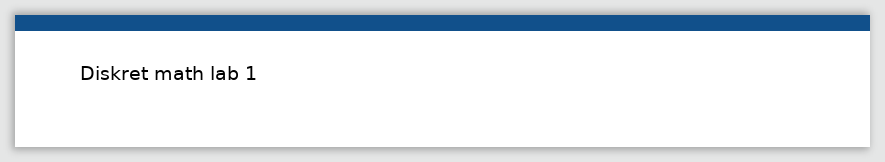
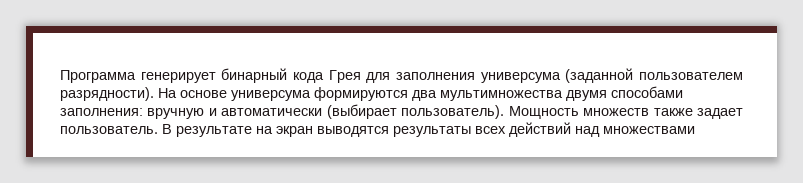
[80,66,257,80] Diskret math lab 1 -> [60,68,744,83] [60,86,683,101] [60,104,744,119] [60,122,695,137] Программа генерирует бинарный кода Грея для заполнения универсума (заданной пользователем разрядности). На основе универсума формируются два мультимножества двумя способами заполнения: вручную и автоматически (выбирает пользователь). Мощность множеств также задает пользователь. В результате на экран выводятся результаты всех действий над множествами

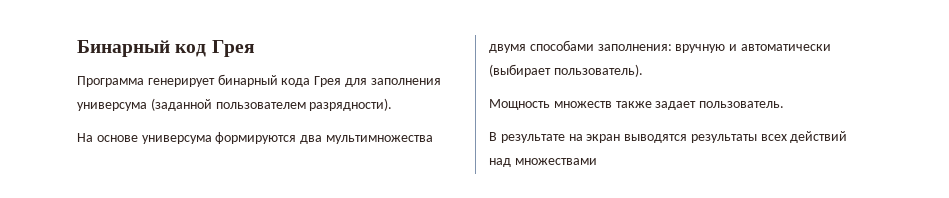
(60, 76) none -> [77,40,255,57] Бинарный код Грея //
(154, 94) none -> (393, 104) //
(505, 112) none -> (643, 70) //
(158, 130) none -> (785, 104) //

